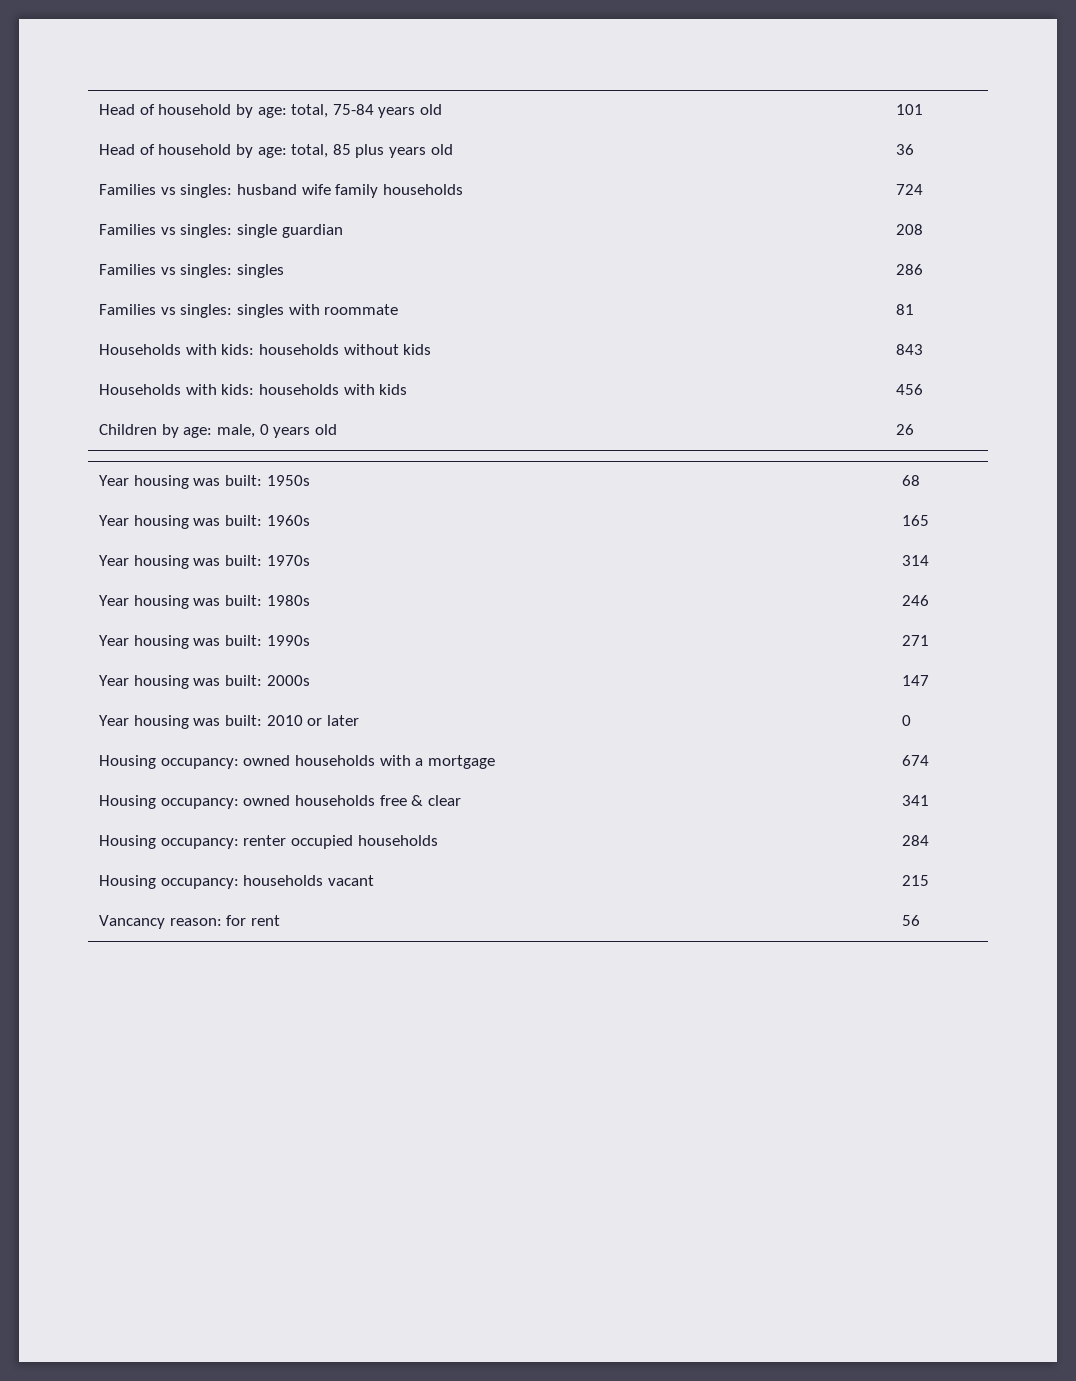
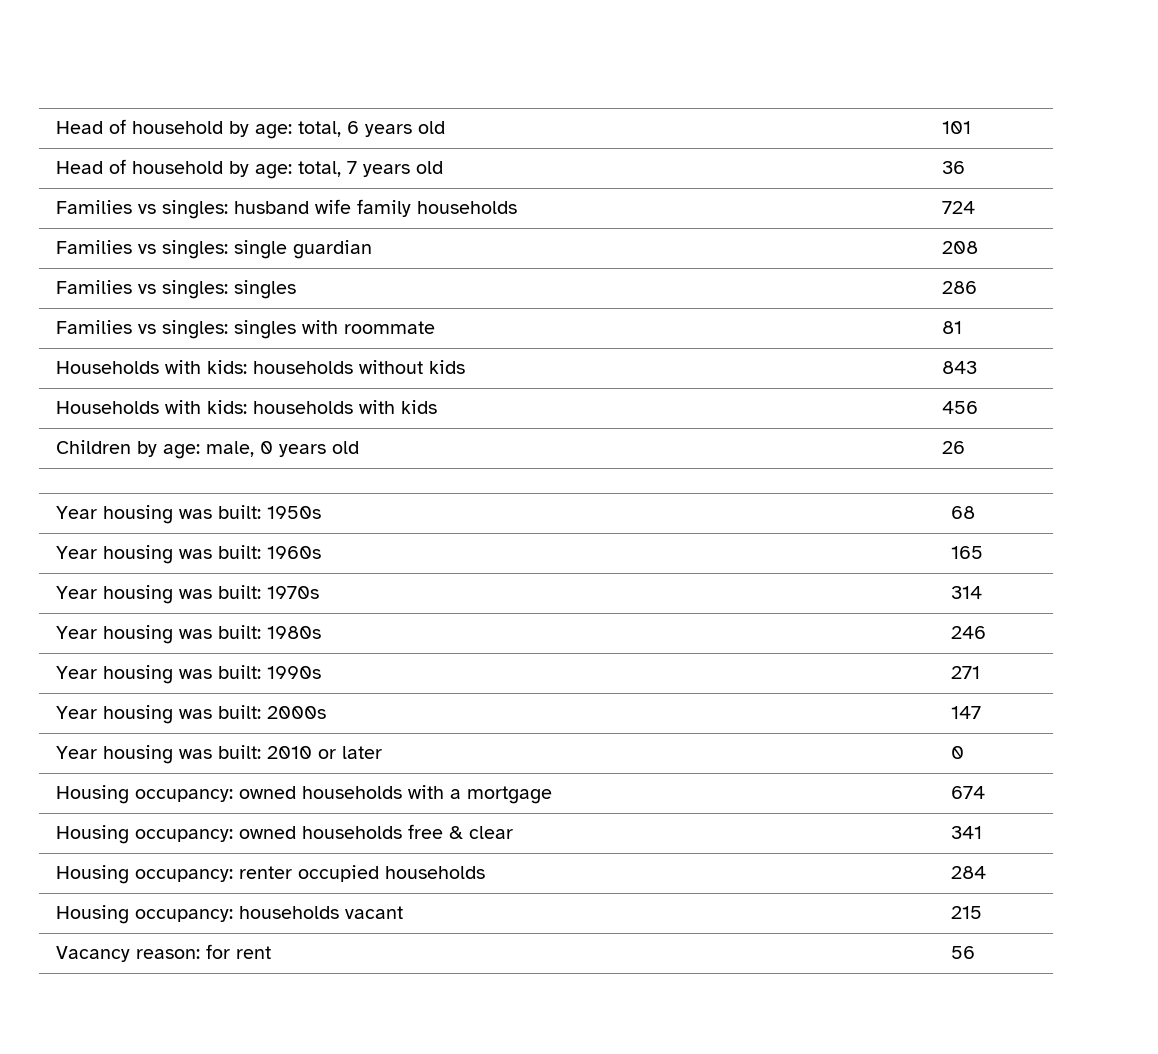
[99,104,374,118] Head of household by age: total, 75-84 -> [56,119,360,139] Head of household by age: total, 6
[332,144,385,158] 85 plus -> [347,161,358,174] 7
[99,915,166,929] Vancancy -> [56,946,131,962] Vacancy

